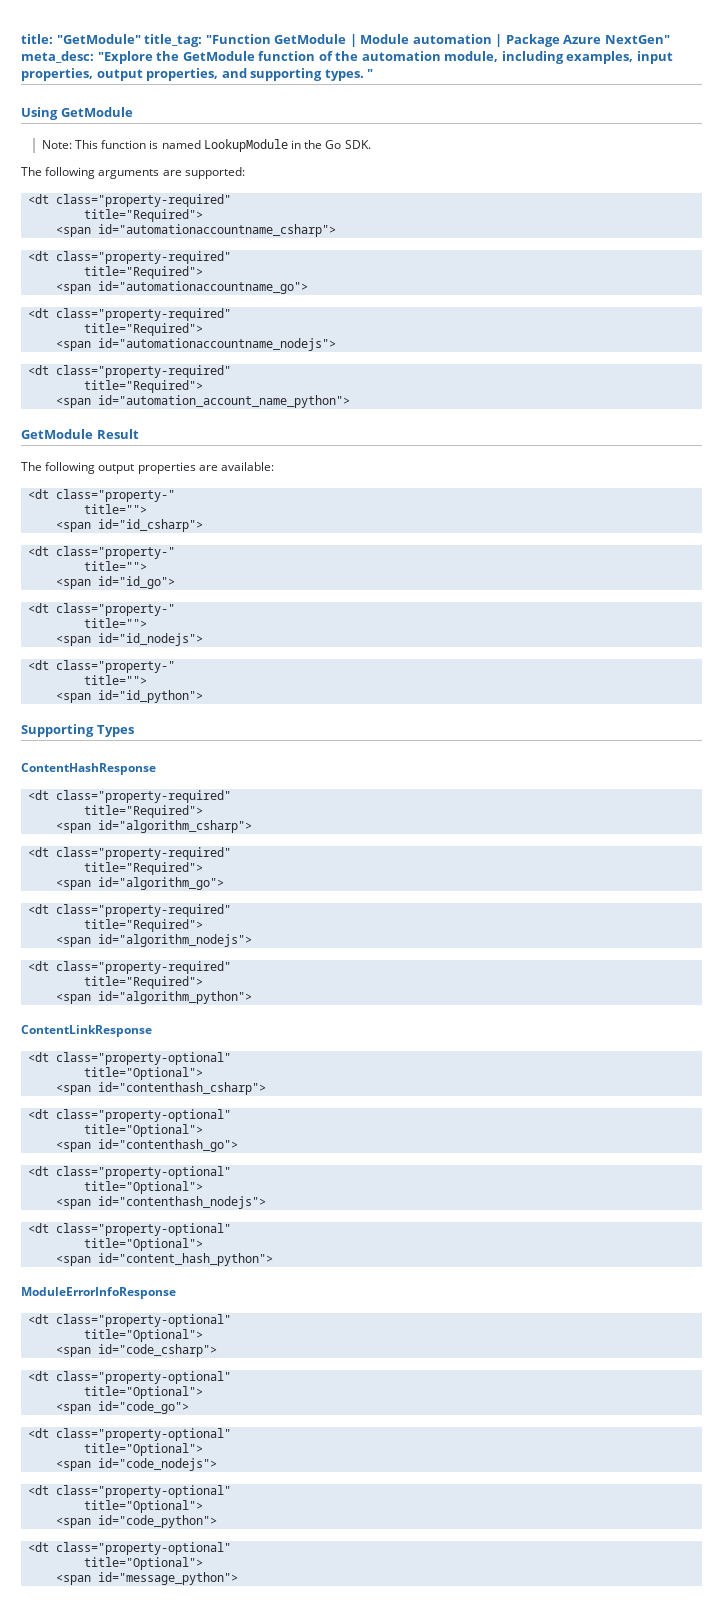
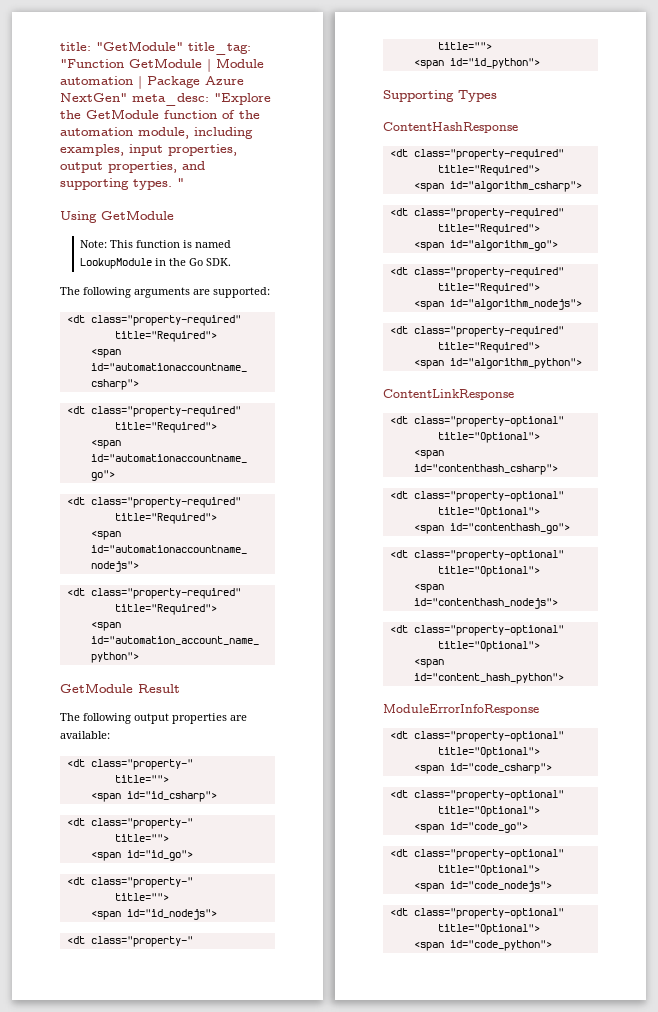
[28,1542,232,1555] [84,1557,204,1570] [56,1572,239,1585] // <dt class="property-optional" // title="Optional"> // <span id="message_python"> -> (552, 945) none

